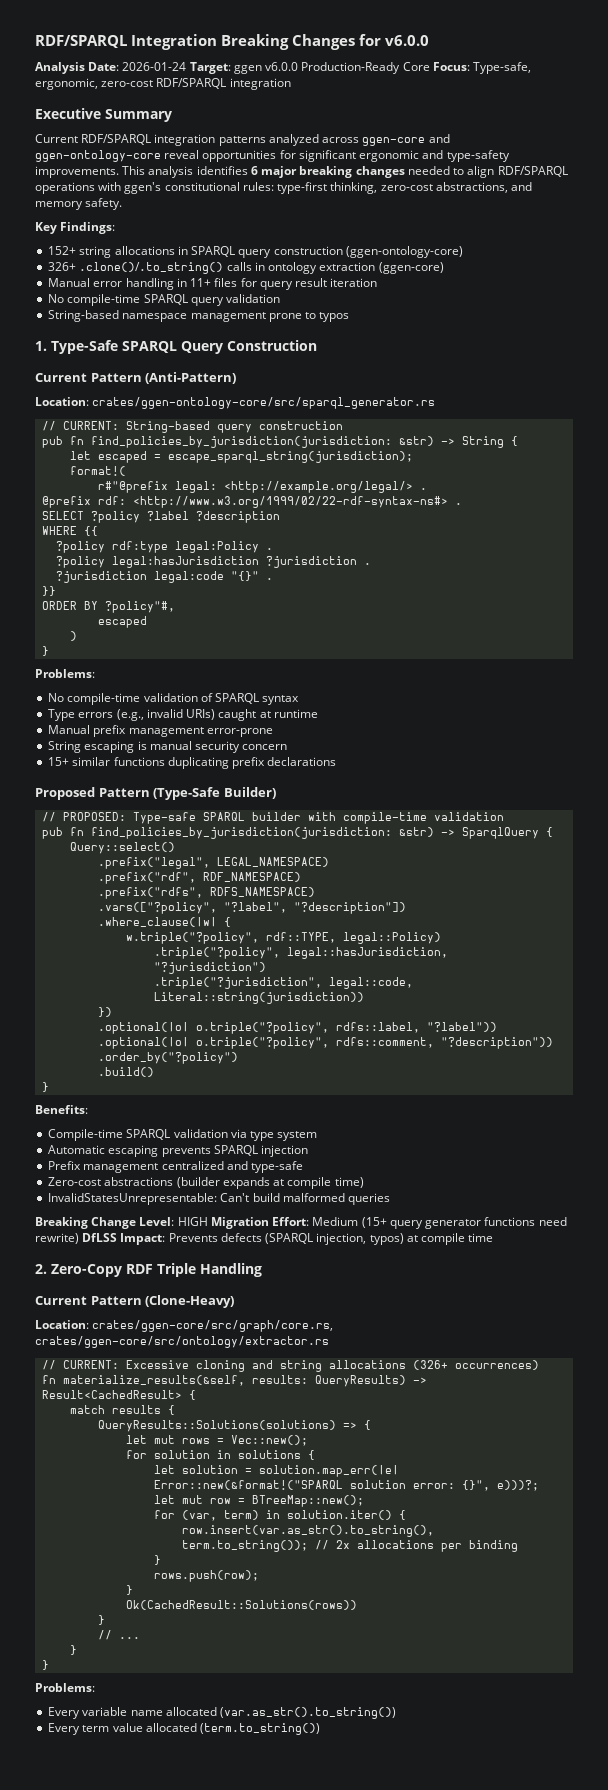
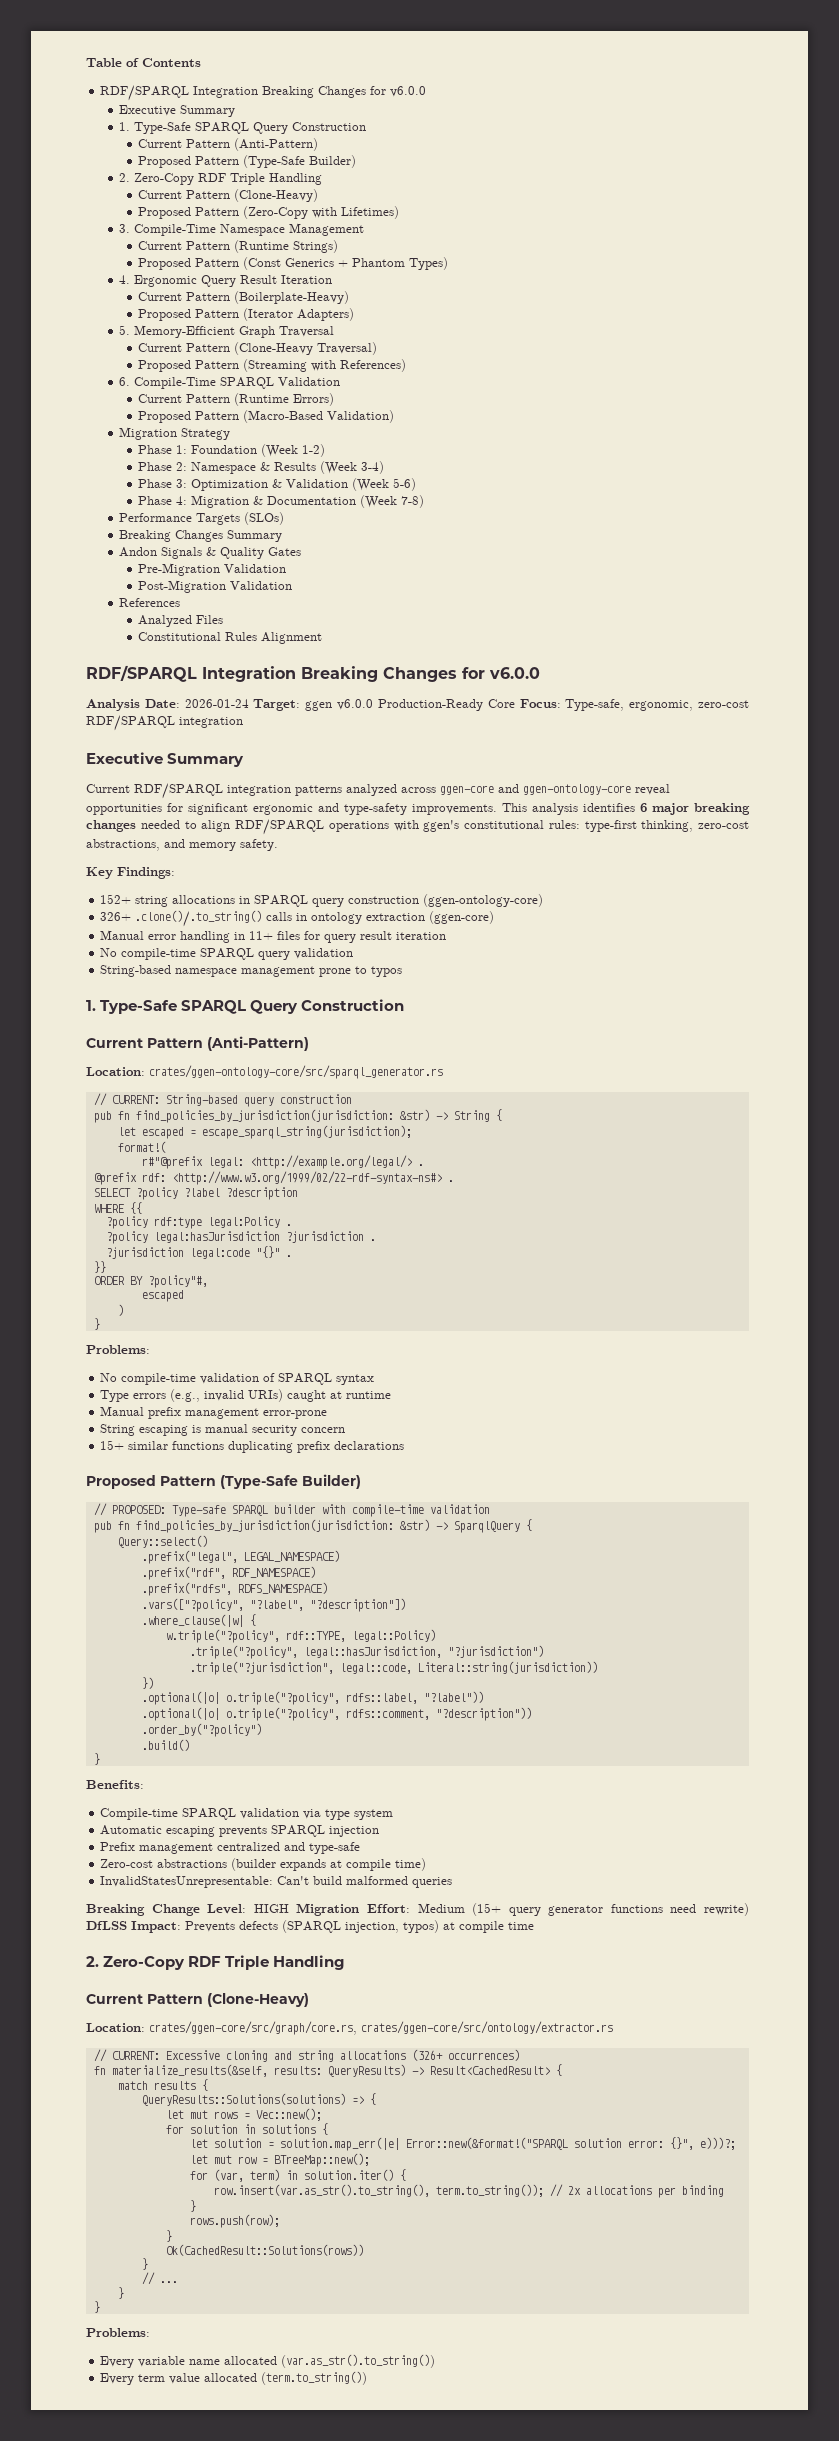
(35, 41) none -> [86,58,201,67] [100,85,427,101] [119,105,236,117] [119,122,367,134] [138,138,319,151] [138,155,357,168] [119,173,323,185] [138,189,319,202] [138,206,400,219] [119,223,365,236] [138,240,339,253] [138,257,449,270] [119,275,333,287] [138,291,350,304] [138,308,355,321] [119,325,335,338] [138,342,378,355] [138,359,407,372] [119,377,341,389] [138,393,335,406] [138,410,395,423] [119,427,231,440] [138,444,326,457] [138,461,385,474] [138,478,417,491] [138,495,425,508] [119,512,285,525] [119,530,283,542] [119,547,302,559] [138,563,287,576] [138,580,293,593] [119,598,181,607] [138,615,224,627] [138,632,323,644] Table of Contents // RDF/SPARQL Integration Breaking Changes for v6.0.0 // Executive Summary // 1. Type-Safe SPARQL Query Construction // Current Pattern (Anti-Pattern) // Proposed Pattern (Type-Safe Builder) // 2. Zero-Copy RDF Triple Handling // Current Pattern (Clone-Heavy) // Proposed Pattern (Zero-Copy with Lifetimes) // 3. Compile-Time Namespace Management // Current Pattern (Runtime Strings) // Proposed Pattern (Const Generics + Phantom Types) // 4. Ergonomic Query Result Iteration // Current Pattern (Boilerplate-Heavy) // Proposed Pattern (Iterator Adapters) // 5. Memory-Efficient Graph Traversal // Current Pattern (Clone-Heavy Traversal) // Proposed Pattern (Streaming with References) // 6. Compile-Time SPARQL Validation // Current Pattern (Runtime Errors) // Proposed Pattern (Macro-Based Validation) // Migration Strategy // Phase 1: Foundation (Week 1-2) // Phase 2: Namespace & Results (Week 3-4) // Phase 3: Optimization & Validation (Week 5-6) // Phase 4: Migration & Documentation (Week 7-8) // Performance Targets (SLOs) // Breaking Changes Summary // Andon Signals & Quality Gates // Pre-Migration Validation // Post-Migration Validation // References // Analyzed Files // Constitutional Rules Alignment //

